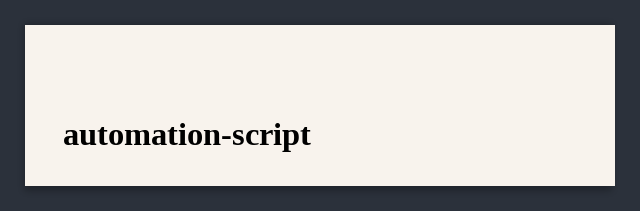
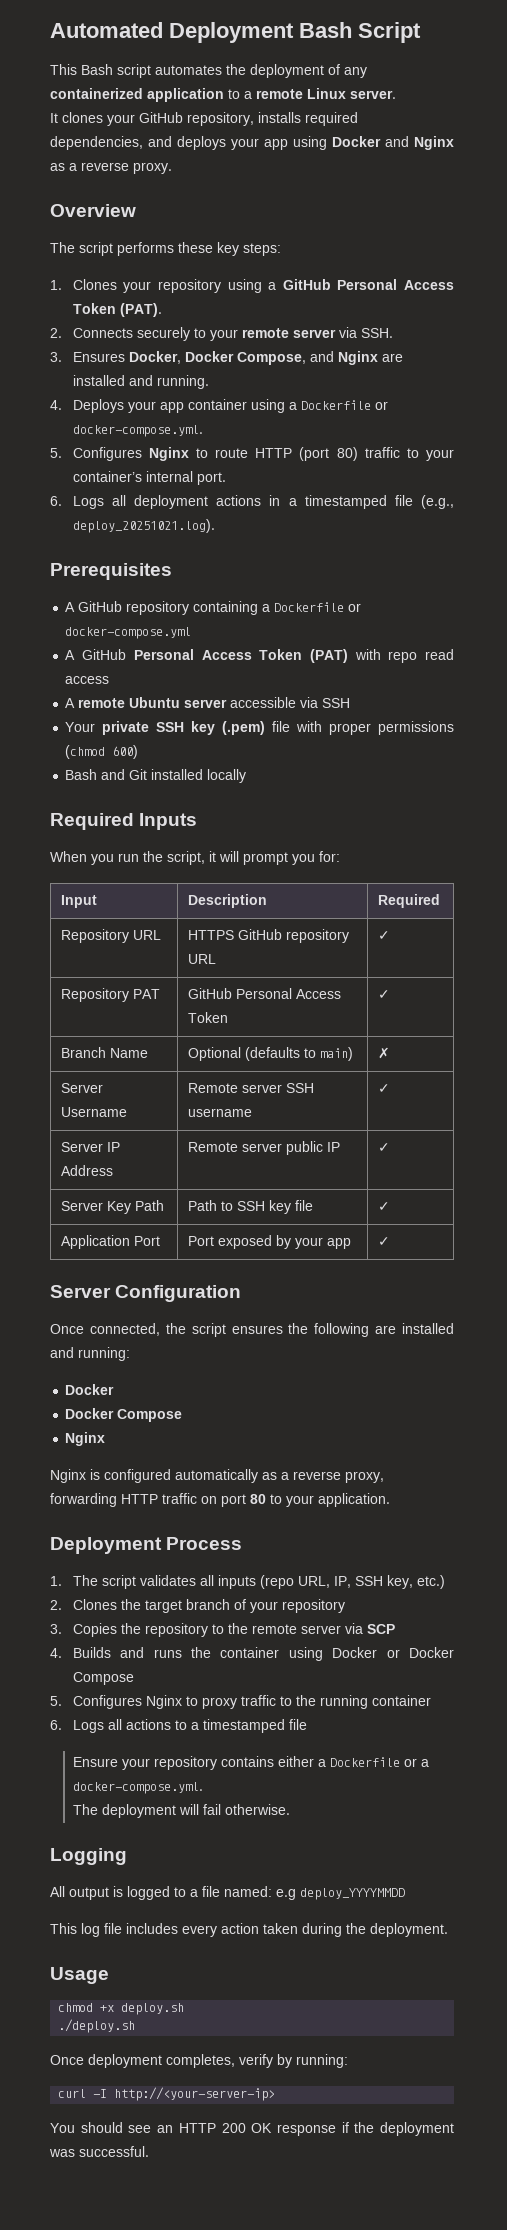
[63,123,311,152] automation-script -> [50,22,421,43] [50,64,367,78] [50,88,396,102] [50,112,358,126] [50,136,454,150] [50,162,172,174] [50,204,136,217] [50,242,281,256] [50,279,454,293] [72,303,162,317] [50,327,393,341] [50,351,403,365] [72,375,209,389] [50,399,388,413] [72,425,203,437] [50,447,454,461] [72,471,226,485] [50,495,454,509] [72,519,215,533] [50,563,172,580] [65,601,362,615] [65,627,192,639] [65,649,454,663] [65,676,110,684] [65,697,351,708] [65,721,454,735] [65,745,139,759] [65,769,247,783] [50,813,198,830] [50,851,340,865] [61,895,98,908] [188,894,268,908] [378,894,441,908] [61,929,162,943] [188,929,350,943] [188,954,217,964] [378,931,391,940] [61,988,161,1002] [188,988,342,999] [188,1012,229,1023] [378,990,391,999] [61,1047,149,1058] [188,1047,354,1061] [378,1047,391,1059] [61,1083,104,1093] [61,1107,128,1117] [188,1083,315,1093] [188,1108,253,1117] [378,1084,391,1093] [61,1142,121,1152] [61,1165,114,1176] [188,1141,341,1155] [378,1143,391,1152] [61,1200,165,1214] [188,1200,314,1214] [378,1202,391,1211] [61,1235,161,1249] [188,1235,352,1249] [378,1237,391,1246] [50,1285,242,1302] [50,1323,454,1337] [50,1347,130,1361] [65,1384,115,1395] [65,1408,183,1422] [65,1432,106,1446] [50,1469,384,1483] [50,1493,390,1507] [50,1537,243,1554] [50,1575,445,1589] [50,1599,345,1613] [50,1623,395,1637] [50,1647,454,1661] [72,1672,134,1685] [50,1695,431,1709] [50,1719,307,1733] [72,1756,429,1770] [72,1782,203,1794] [72,1804,290,1818] [50,1848,127,1865] [50,1886,405,1900] [50,1923,448,1937] [50,1967,109,1984] [58,2003,185,2015] [58,2019,136,2033] [50,2054,348,2068] [58,2087,276,2101] [50,2122,454,2136] [49,2146,149,2157] Automated Deployment Bash Script // This Bash script automates the deployment of any containerized application to a remote Linux server. // It clones your GitHub repository, installs required dependencies, and deploys your app using Docker and Nginx as a reverse proxy. // Overview // The script performs these key steps: // 1. Clones your repository using a GitHub Personal Access Token (PAT). // 2. Connects securely to your remote server via SSH. // 3. Ensures Docker, Docker Compose, and Nginx are installed and running. // 4. Deploys your app container using a Dockerfile or docker-compose.yml. // 5. Configures Nginx to route HTTP (port 80) traffic to your container’s internal port. // 6. Logs all deployment actions in a timestamped file (e.g., deploy_20251021.log). // Prerequisites // A GitHub repository containing a Dockerfile or docker-compose.yml // A GitHub Personal Access Token (PAT) with repo read access // A remote Ubuntu server accessible via SSH // Your private SSH key (.pem) file with proper permissions (chmod 600) // Bash and Git installed locally // Required Inputs // When you run the script, it will prompt you for: // Input | Description | Required // Repository URL | HTTPS GitHub repository URL | ✓ // Repository PAT | GitHub Personal Access Token | ✓ // Branch Name | Optional (defaults to main) | ✗ // Server Username | Remote server SSH username | ✓ // Server IP Address | Remote server public IP | ✓ // Server Key Path | Path to SSH key file | ✓ // Application Port | Port exposed by your app | ✓ // Server Configuration // Once connected, the script ensures the following are installed and running: // Docker // Docker Compose // Nginx // Nginx is configured automatically as a reverse proxy, forwarding HTTP traffic on port 80 to your application. // Deployment Process // 1. The script validates all inputs (repo URL, IP, SSH key, etc.) // 2. Clones the target branch of your repository // 3. Copies the repository to the remote server via SCP // 4. Builds and runs the container using Docker or Docker Compose // 5. Configures Nginx to proxy traffic to the running container // 6. Logs all actions to a timestamped file // Ensure your repository contains either a Dockerfile or a docker-compose.yml. // The deployment will fail otherwise. // Logging // All output is logged to a file named: e.g deploy_YYYYMMDD // This log file includes every action taken during the deployment. // Usage // chmod +x deploy.sh // ./deploy.sh // Once deployment completes, verify by running: // curl -I http://<your-server-ip> // You should see an HTTP 200 OK response if the deployment was successful.

